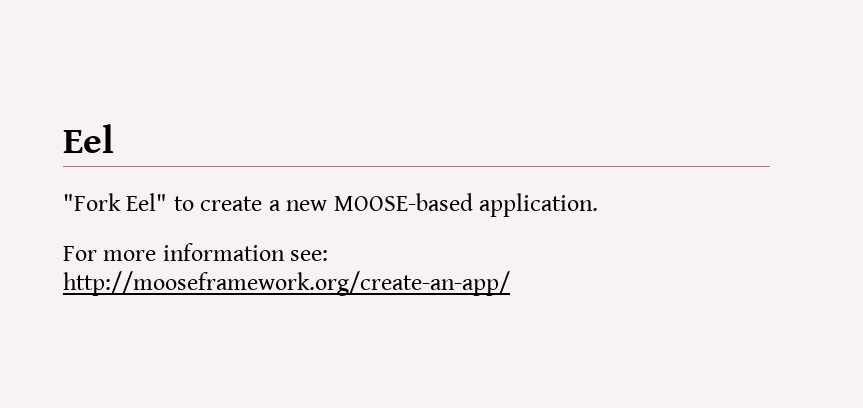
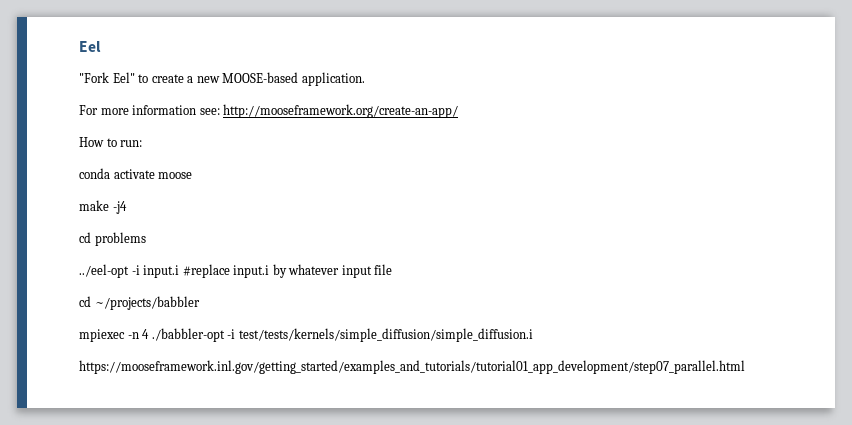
(510, 283) none -> [79,137,143,147] [79,168,193,179] [79,200,127,214] [79,232,146,246] [79,264,393,278] [79,296,200,310] [79,328,533,342] [79,360,745,374] // How to run: // conda activate moose // make -j4 // cd problems // ../eel-opt -i input.i #replace input.i by whatever input file // cd ~/projects/babbler // mpiexec -n 4 ./babbler-opt -i test/tests/kernels/simple_diffusion/simple_diffusion.i // https://mooseframework.inl.gov/getting_started/examples_and_tutorials/tutorial01_app_development/step07_parallel.html

